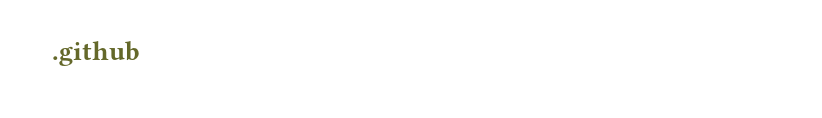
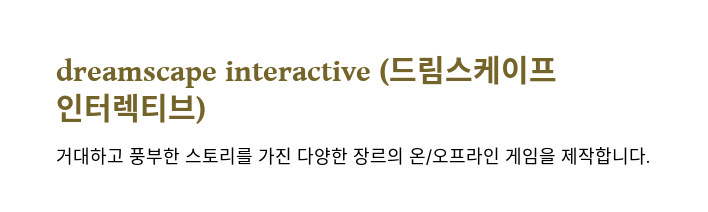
[52,41,140,66] .github -> [56,55,558,88] [56,93,206,124] [56,147,650,165] dreamscape interactive (드림스케이프 인터렉티브) // 거대하고 풍부한 스토리를 가진 다양한 장르의 온/오프라인 게임을 제작합니다.

